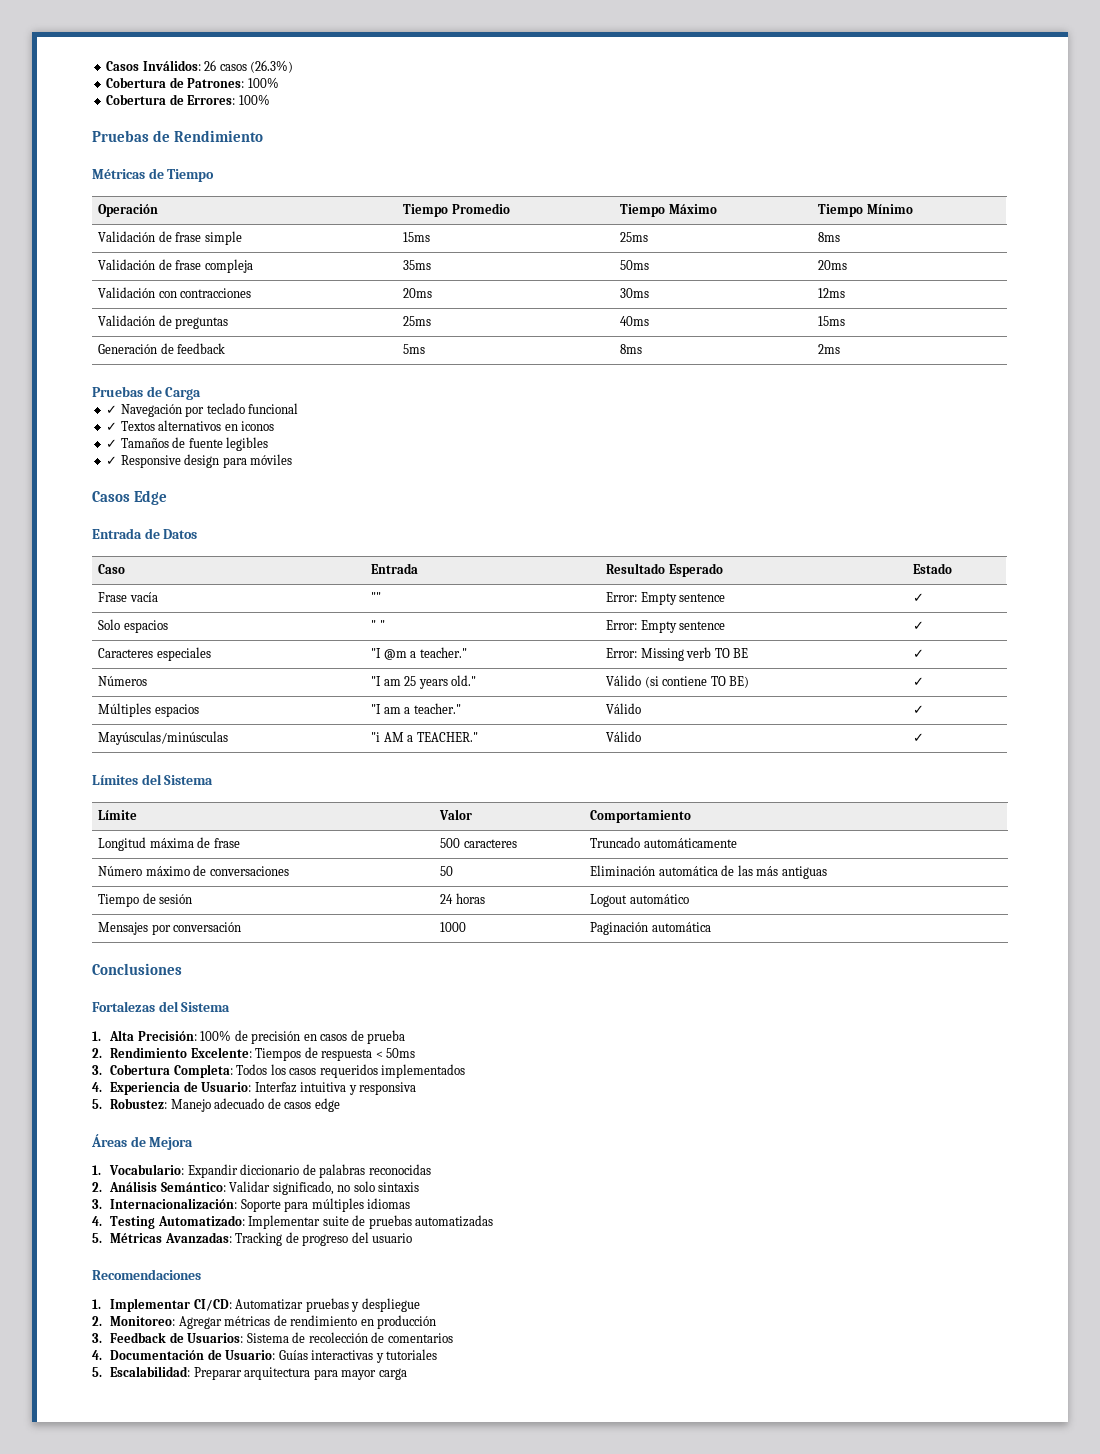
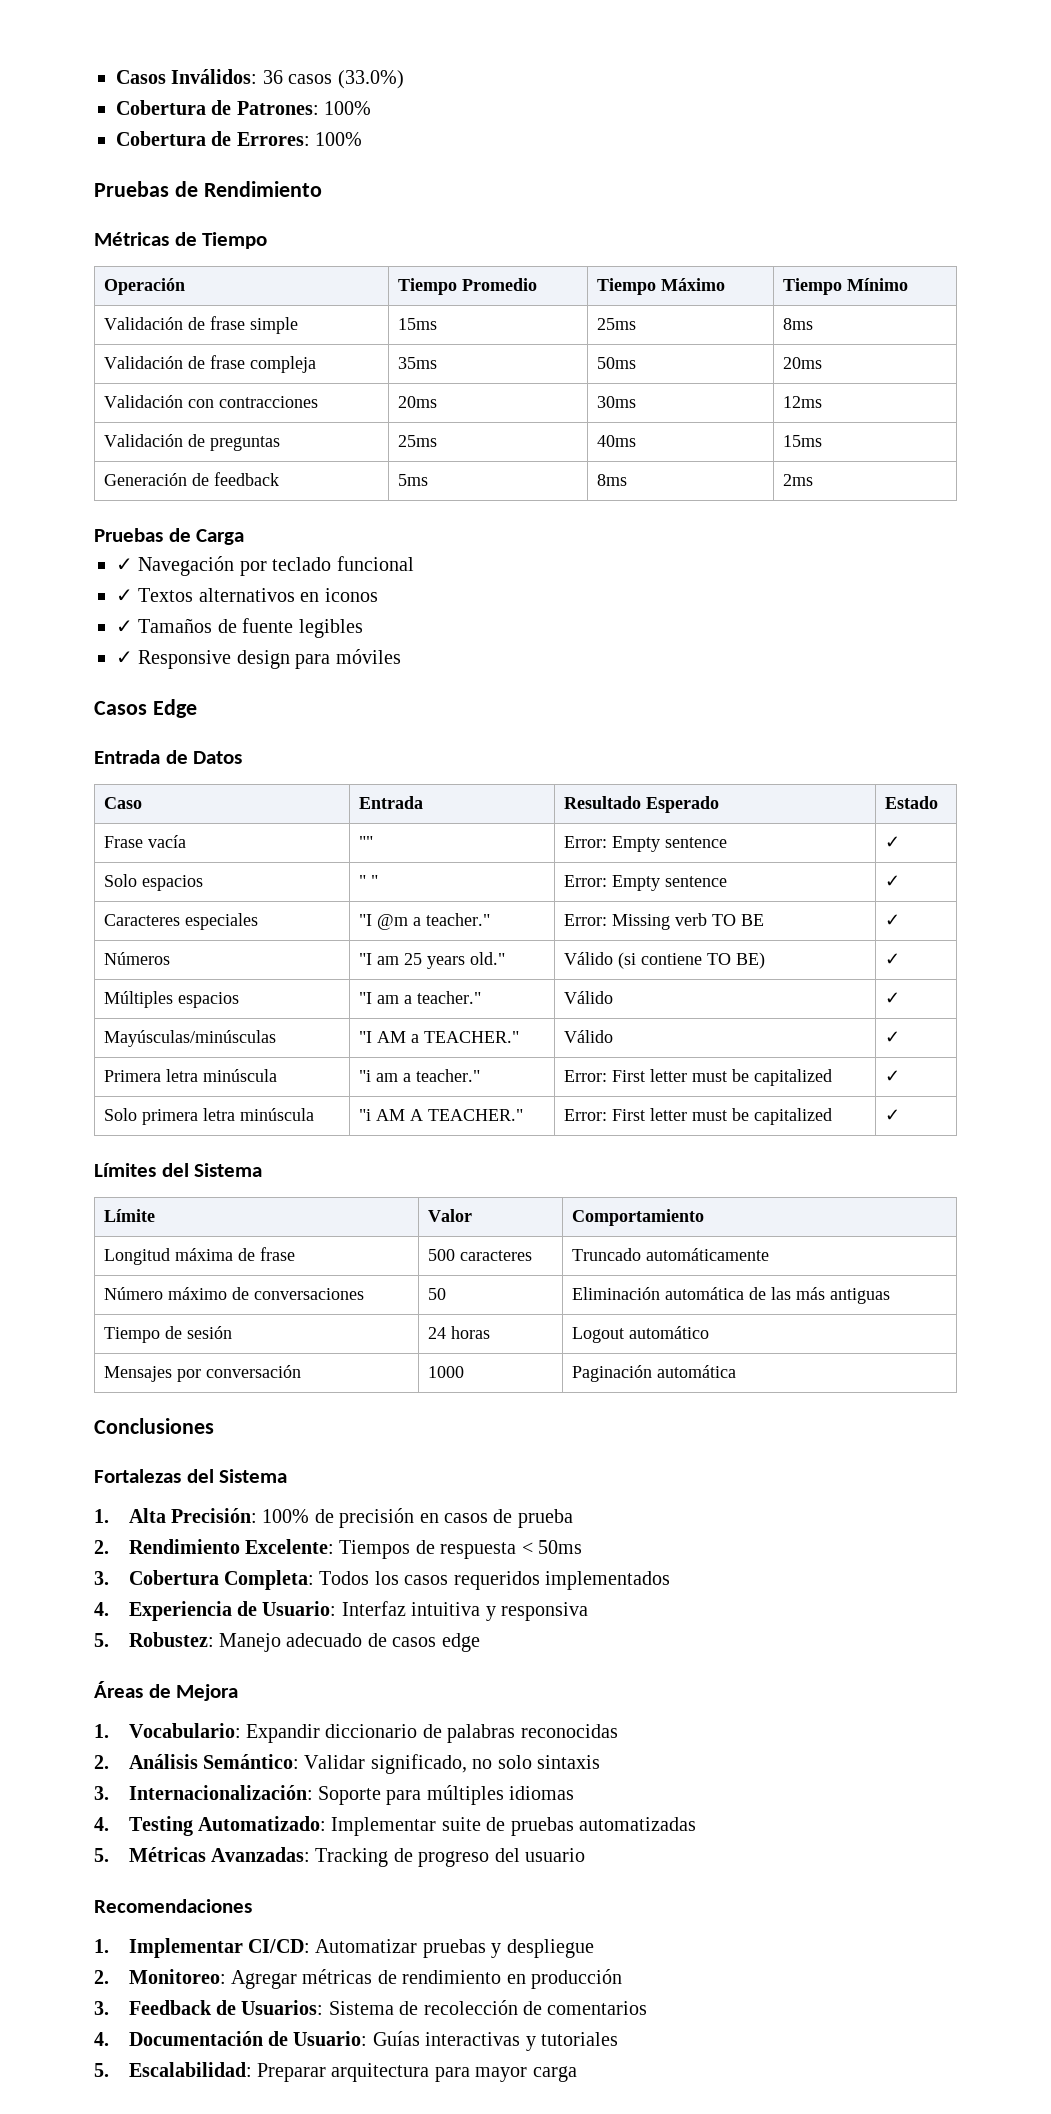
[204,60,294,73] 26 casos (26.3%) -> [262,70,404,89] 36 casos (33.0%)
[371,732,381,742] "i -> [359,1031,373,1043] "I
(925, 737) none -> [104,1069,278,1082] [359,1069,481,1082] [564,1069,833,1086] [885,1070,901,1082] [104,1108,315,1125] [359,1109,524,1121] [564,1108,833,1125] [885,1109,901,1121] // Primera letra minúscula | "i am a teacher." | Error: First letter must be capitalized | ✓ // Solo primera letra minúscula | "i AM A TEACHER." | Error: First letter must be capitalized | ✓

